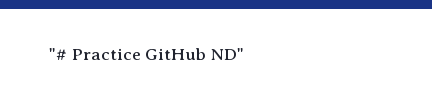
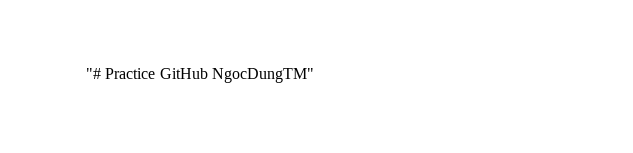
[211,48,245,60] ND" -> [211,68,314,83] NgocDungTM"

